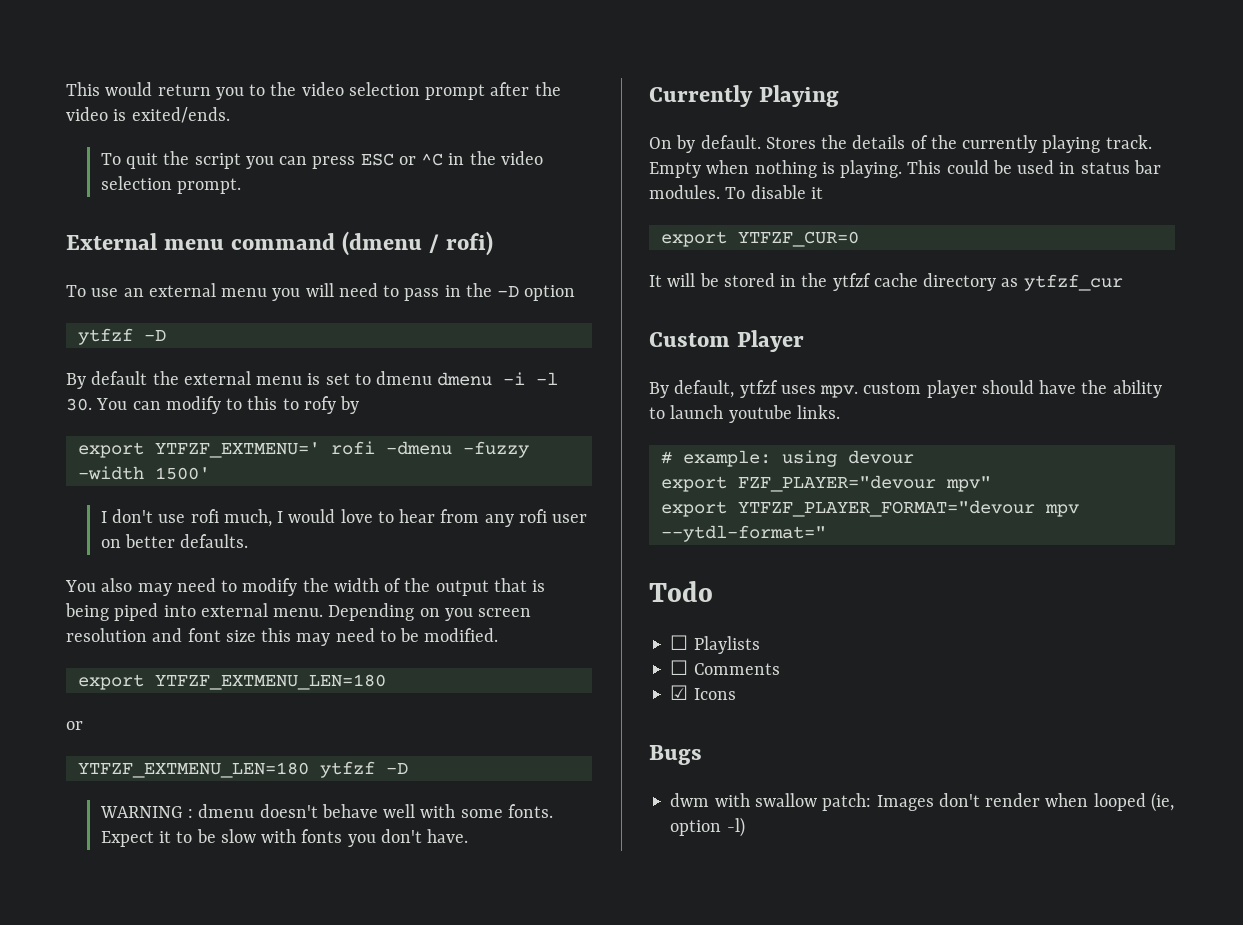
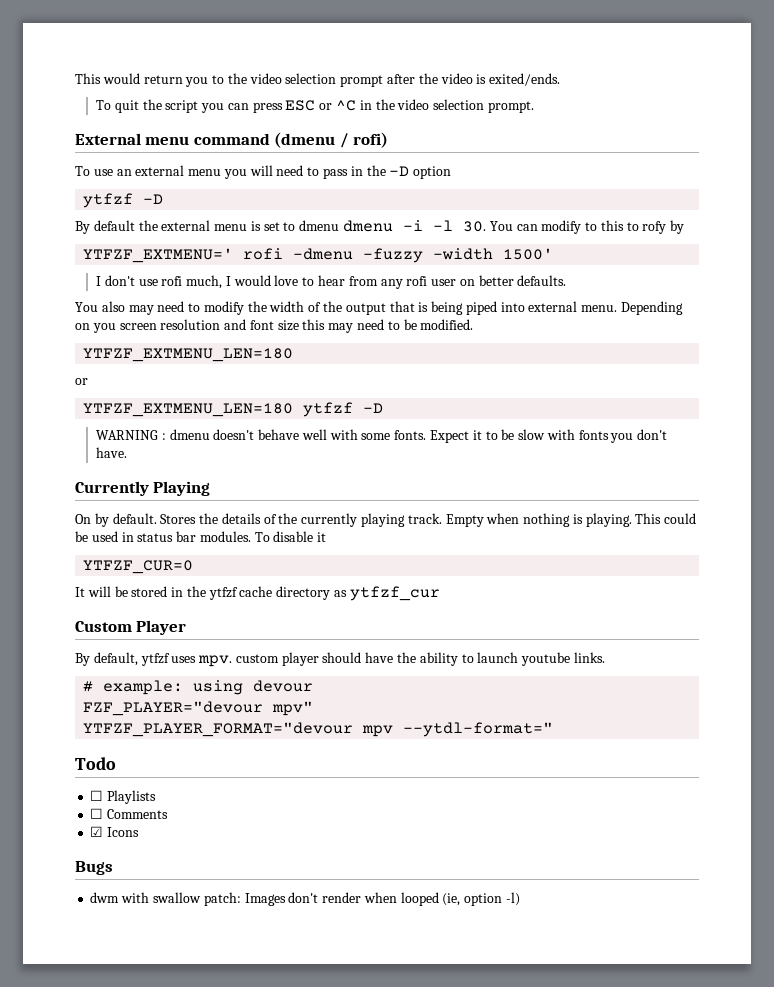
[77,442,144,458] export -> (685, 227) none
[77,674,144,690] export -> (474, 324) none
[660,231,727,247] export -> (327, 537) none
[660,476,727,492] export -> (314, 686) none
[660,501,727,517] export -> (314, 708) none

